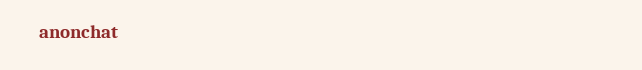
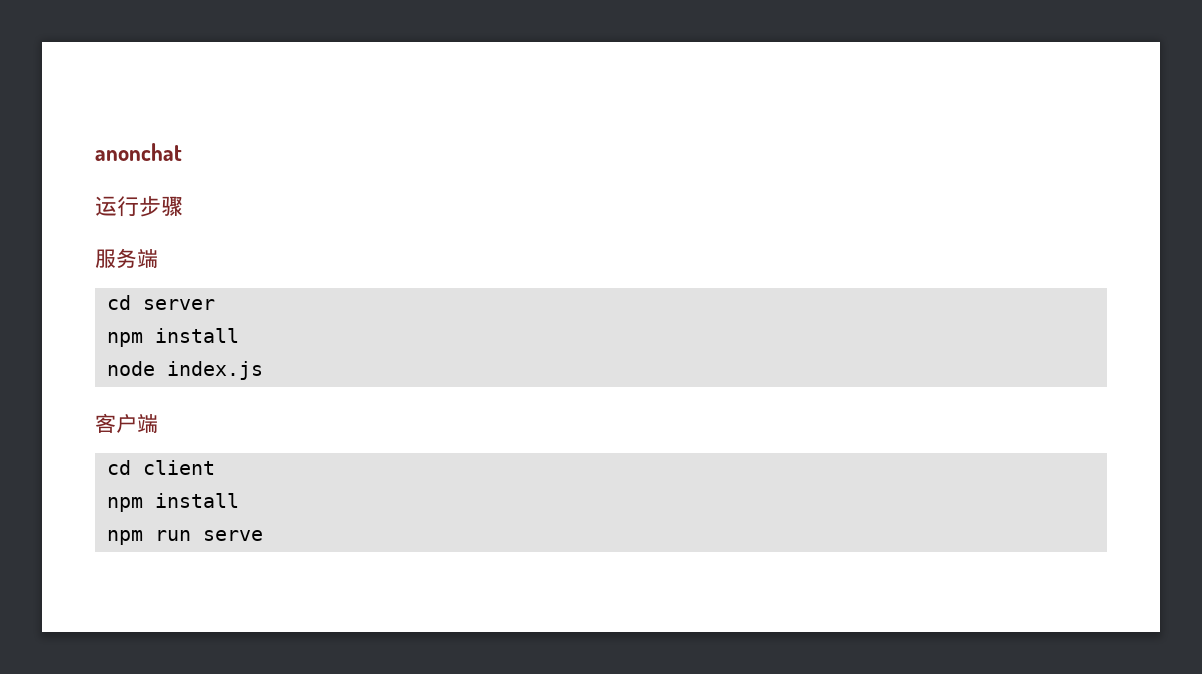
(118, 31) none -> [95,196,183,217] [95,248,158,268] [107,295,215,310] [107,328,239,347] [107,361,263,380] [95,413,158,433] [107,460,215,475] [107,493,239,512] [107,530,263,545] // 运行步骤 // 服务端 // cd server // npm install // node index.js // 客户端 // cd client // npm install // npm run serve

